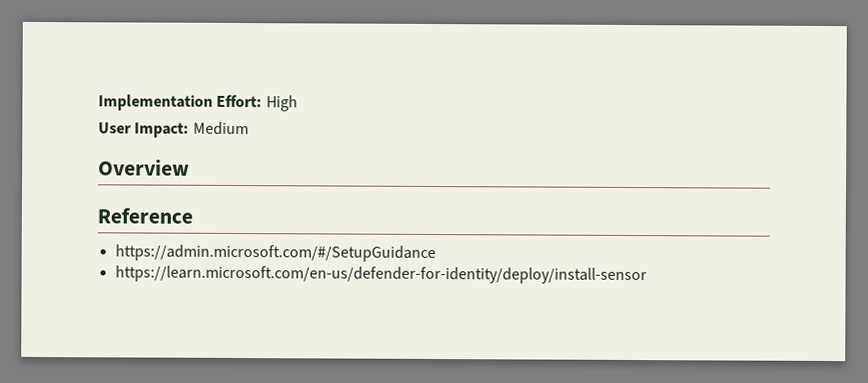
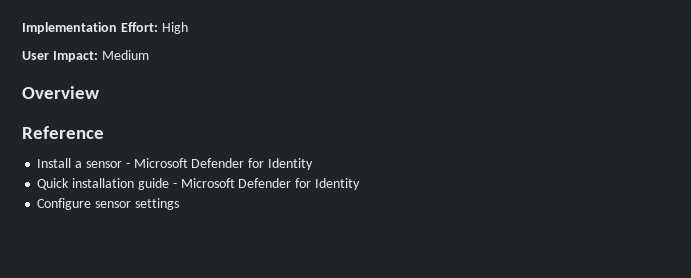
[114,244,436,263] [114,265,647,285] https://admin.microsoft.com/#/SetupGuidance // https://learn.microsoft.com/en-us/defender-for-identity/deploy/install-sensor -> [37,158,313,170] [37,178,360,190] [37,198,179,210] Install a sensor - Microsoft Defender for Identity // Quick installation guide - Microsoft Defender for Identity // Configure sensor settings

